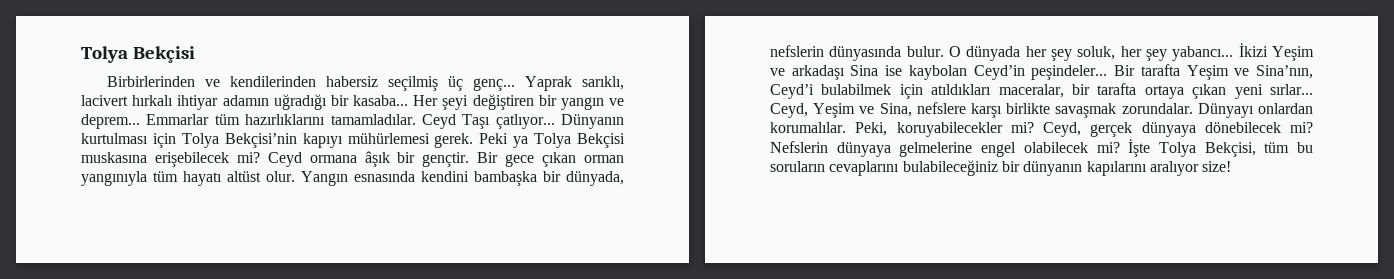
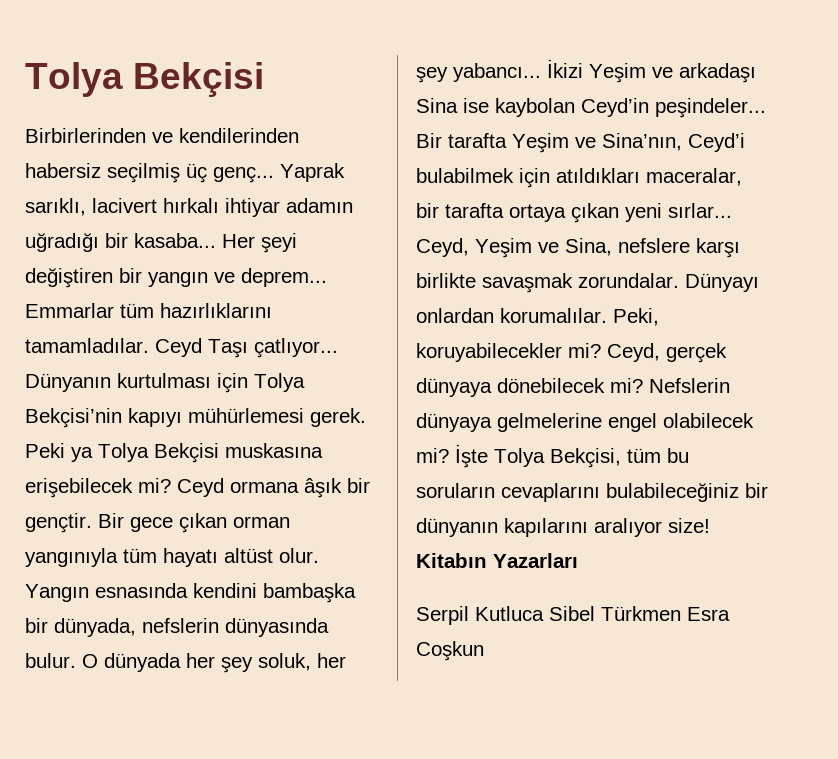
(1232, 166) none -> [416,553,578,568] [416,606,730,625] [416,641,484,661] Kitabın Yazarları // Serpil Kutluca Sibel Türkmen Esra Coşkun

